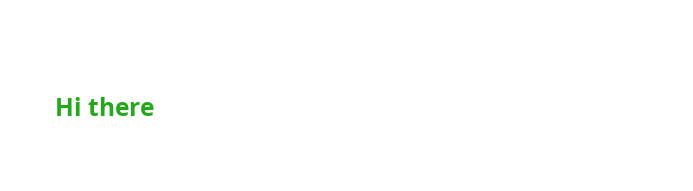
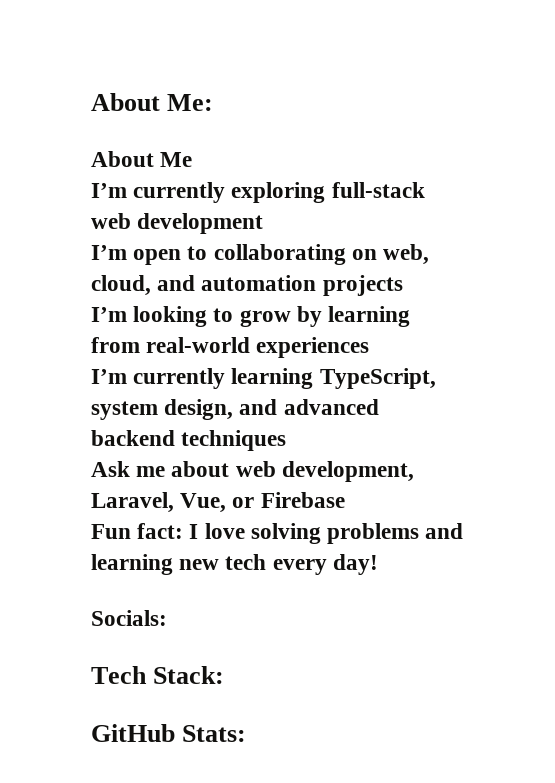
[55,97,154,116] Hi there -> [91,93,214,111] [91,151,193,167] [91,182,425,203] [91,213,264,234] [91,244,430,265] [91,275,403,296] [91,306,411,327] [91,337,370,358] [91,368,436,389] [91,399,379,420] [91,430,287,451] [91,461,414,482] [91,492,345,513] [91,523,464,544] [91,554,378,575] [91,610,167,626] [91,666,225,684] [91,724,247,742] About Me: // About Me // I’m currently exploring full-stack web development // I’m open to collaborating on web, cloud, and automation projects // I’m looking to grow by learning from real-world experiences // I’m currently learning TypeScript, system design, and advanced backend techniques // Ask me about web development, Laravel, Vue, or Firebase // Fun fact: I love solving problems and learning new tech every day! // Socials: // Tech Stack: // GitHub Stats:

